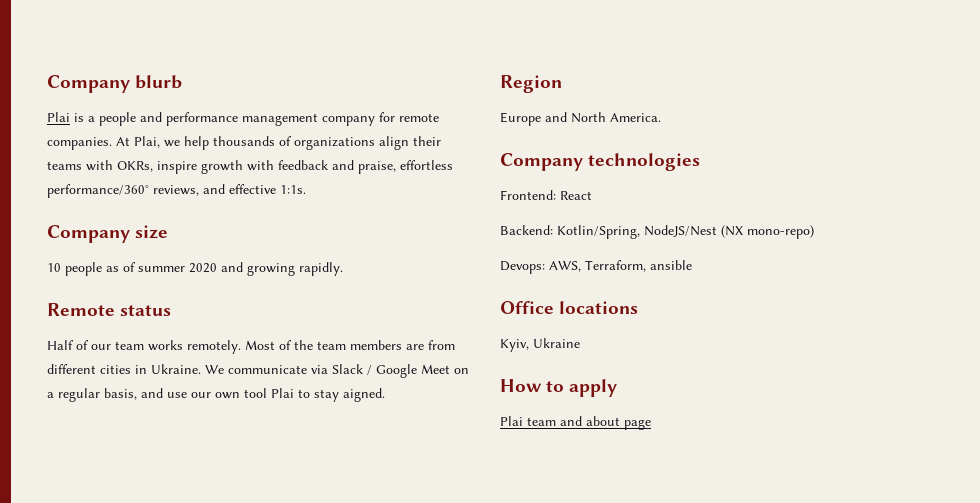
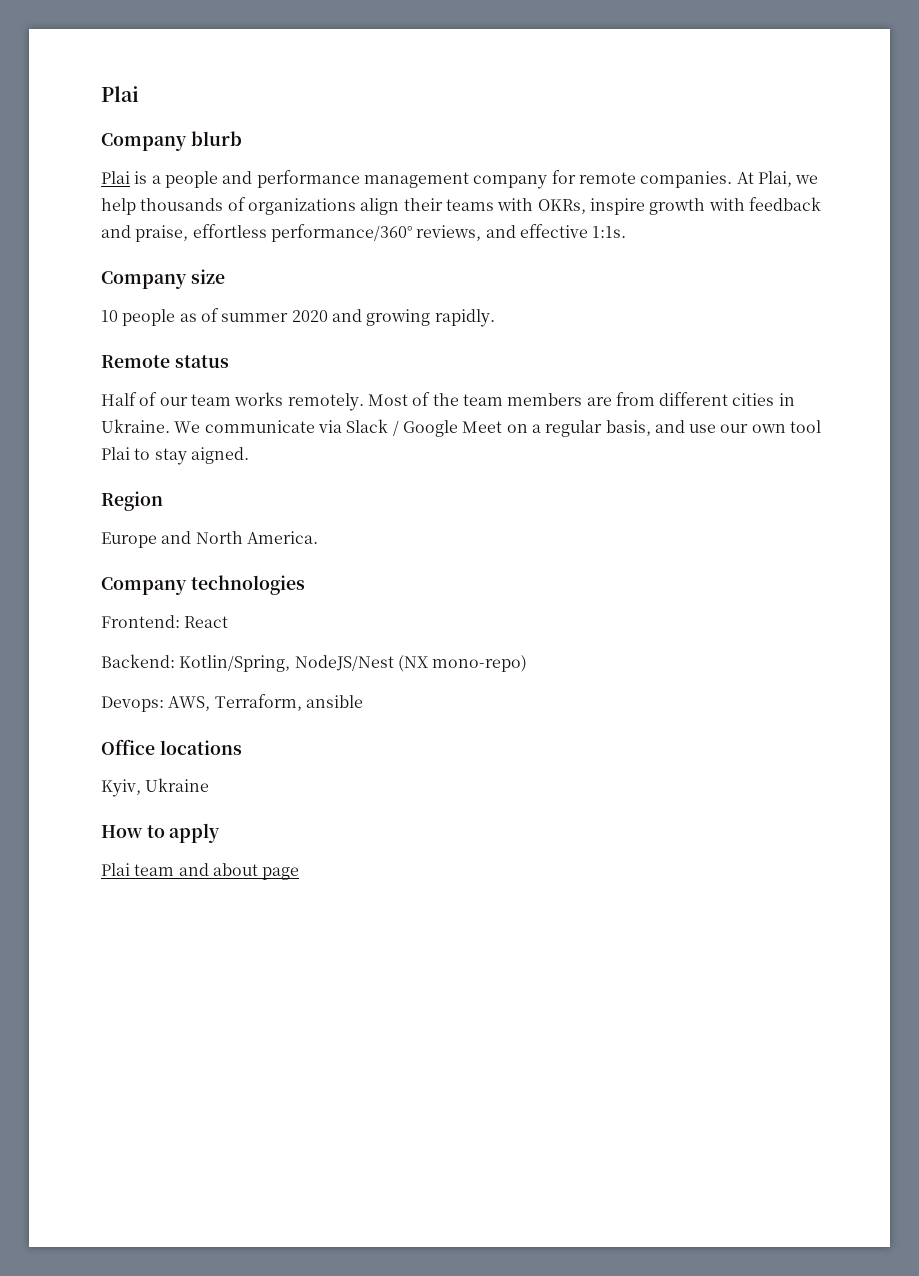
(47, 84) none -> [101,86,139,102] Plai //

